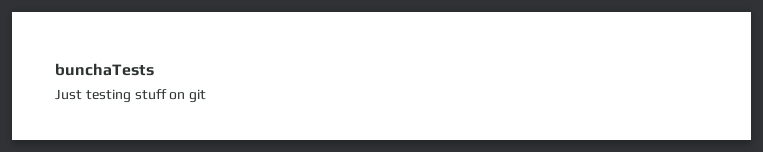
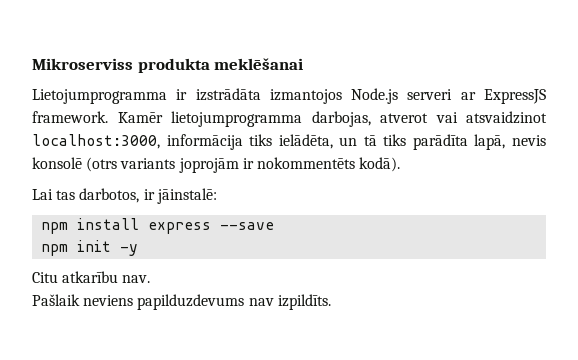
[55,63,154,76] [55,89,207,103] bunchaTests // Just testing stuff on git -> [32,58,304,73] [32,88,546,104] [32,111,547,127] [32,134,546,150] [32,157,401,173] [32,188,217,204] [41,218,275,234] [41,240,139,256] [32,271,151,283] [32,294,331,310] Mikroserviss produkta meklēšanai // Lietojumprogramma ir izstrādāta izmantojos Node.js serveri ar ExpressJS framework. Kamēr lietojumprogramma darbojas, atverot vai atsvaidzinot localhost:3000, informācija tiks ielādēta, un tā tiks parādīta lapā, nevis konsolē (otrs variants joprojām ir nokommentēts kodā). // Lai tas darbotos, ir jāinstalē: // npm install express --save // npm init -y // Citu atkarību nav. // Pašlaik neviens papilduzdevums nav izpildīts.

